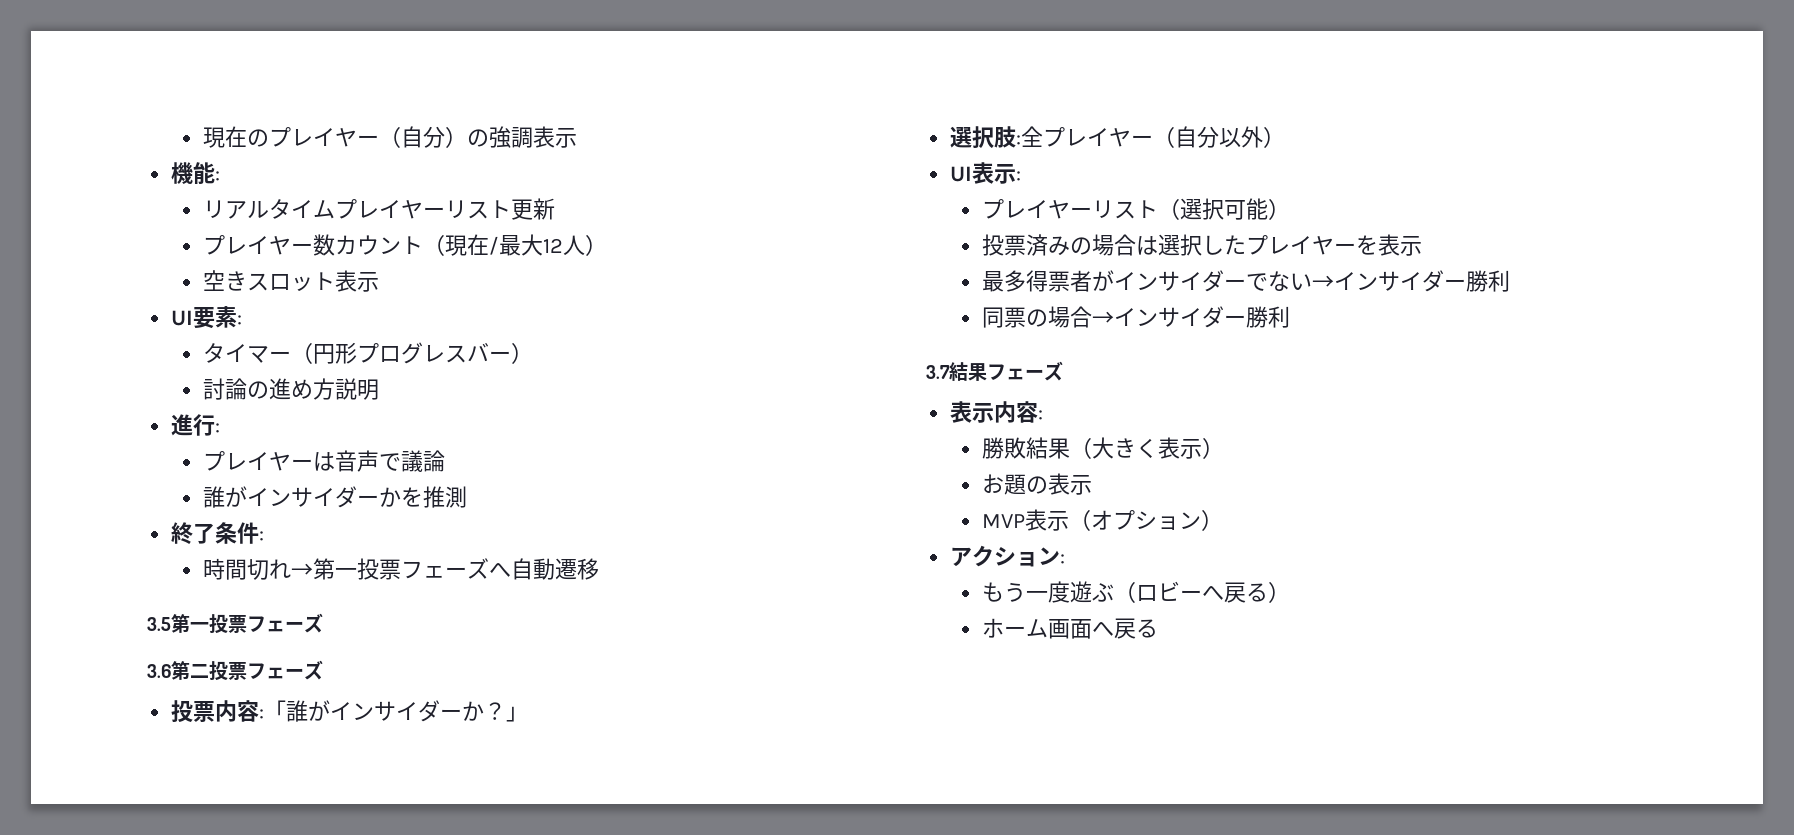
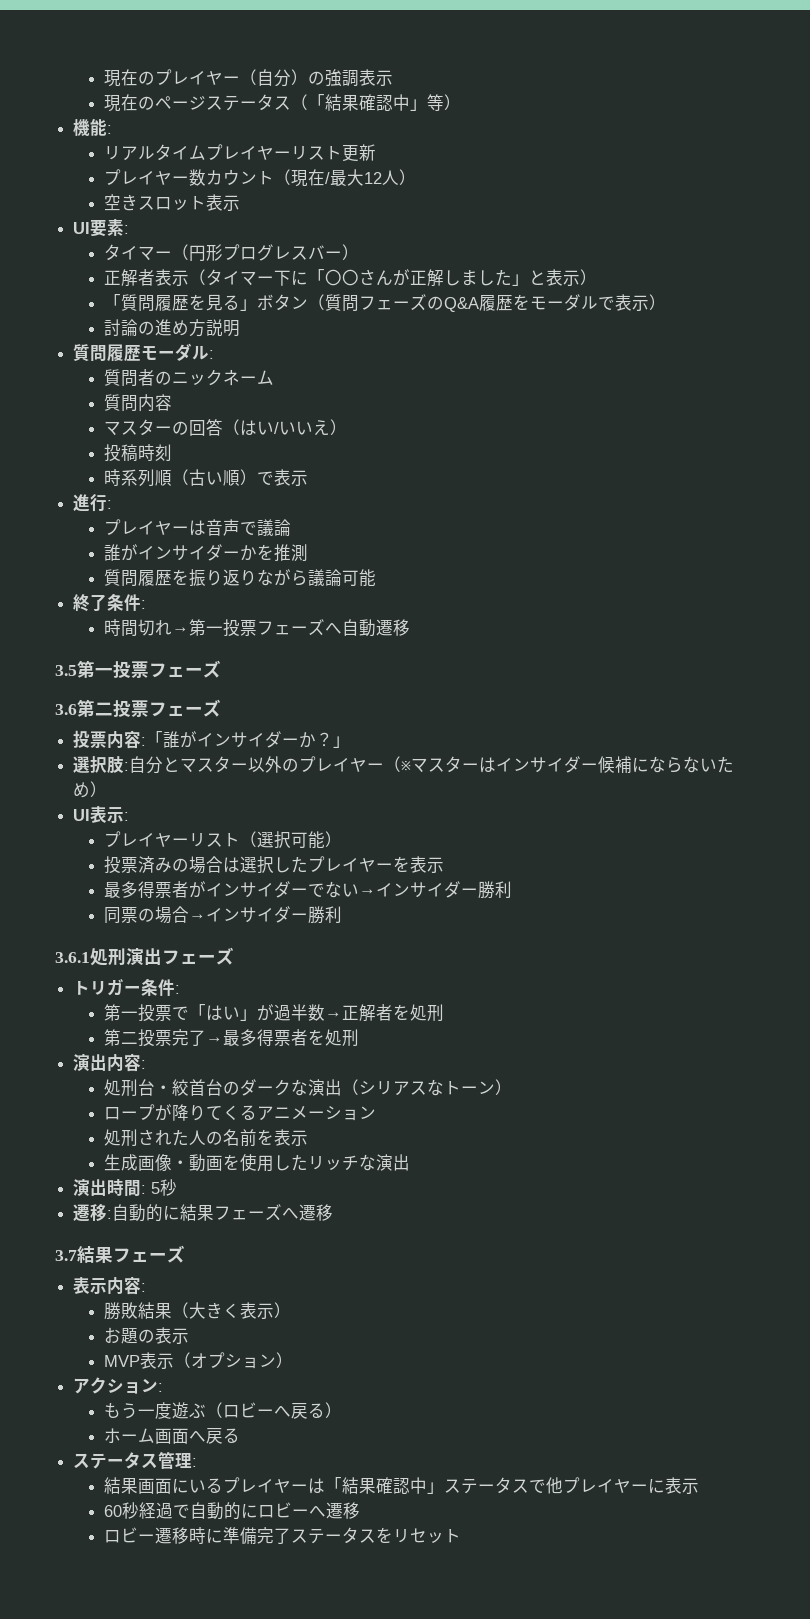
(577, 138) none -> [103,94,461,112] // 現在のページステータス（「結果確認中」等）
[202,378,379,400] 討論の進め方説明 -> [103,269,597,287] [103,294,666,312] [103,319,240,337] [73,343,215,362] [103,369,274,387] [103,394,172,412] [103,419,347,436] [103,444,172,462] [103,469,308,487] 正解者表示（タイマー下に「〇〇さんが正解しました」と表示） // 「質問履歴を見る」ボタン（質問フェーズのQ&A履歴をモーダルで表示） // 討論の進め方説明 // 質問履歴モーダル: // 質問者のニックネーム // 質問内容 // マスターの回答（はい/いいえ） // 投稿時刻 // 時系列順（古い順）で表示
(467, 497) none -> [103,569,376,587] // 質問履歴を振り返りながら議論可能
[1021,126,1264,148] 全プレイヤー（自分以外 -> [129,756,735,774] [73,782,91,798] 自分とマスター以外のプレイヤー（※マスターはインサイダー候補にならないため
(1290, 317) none -> [55,947,234,966] [73,978,181,996] [103,1004,444,1022] [103,1029,359,1047] [73,1053,147,1072] [103,1079,512,1097] [103,1104,376,1121] [103,1129,308,1147] [103,1154,410,1172] [73,1179,178,1197] [73,1204,334,1222] // 3.6.1処刑演出フェーズ // トリガー条件: // 第一投票で「はい」が過半数→正解者を処刑 // 第二投票完了→最多得票者を処刑 // 演出内容: // 処刑台・絞首台のダークな演出（シリアスなトーン） // ロープが降りてくるアニメーション // 処刑された人の名前を表示 // 生成画像・動画を使用したリッチな演出 // 演出時間: 5秒 // 遷移:自動的に結果フェーズへ遷移
(1158, 628) none -> [73,1451,198,1469] [103,1477,699,1494] [103,1502,360,1520] [103,1527,461,1544] // ステータス管理: // 結果画面にいるプレイヤーは「結果確認中」ステータスで他プレイヤーに表示 // 60秒経過で自動的にロビーへ遷移 // ロビー遷移時に準備完了ステータスをリセット

